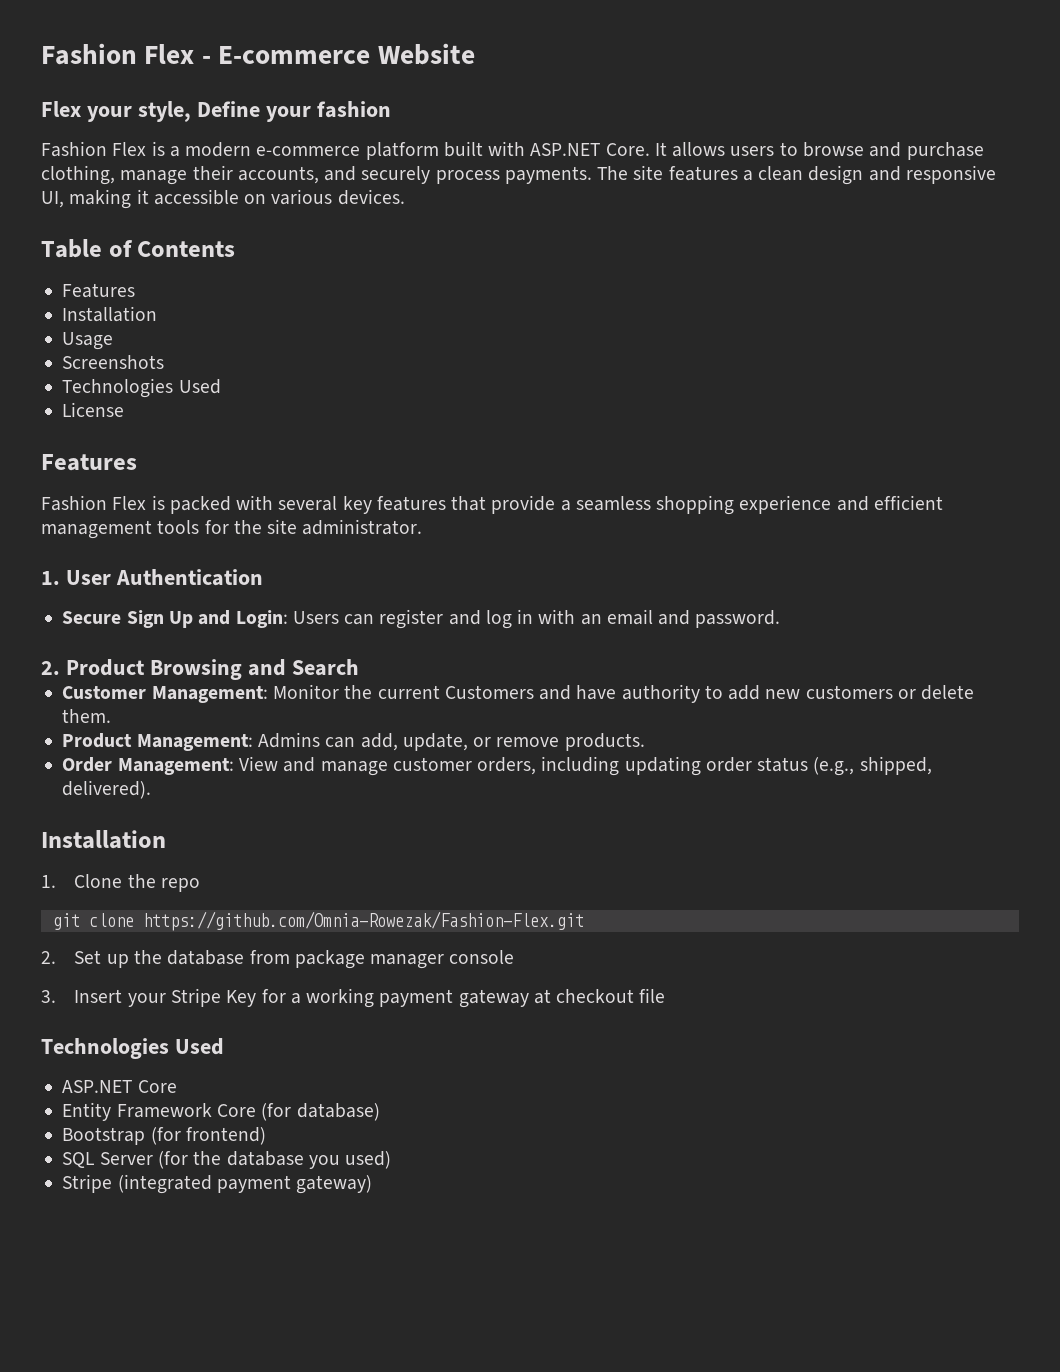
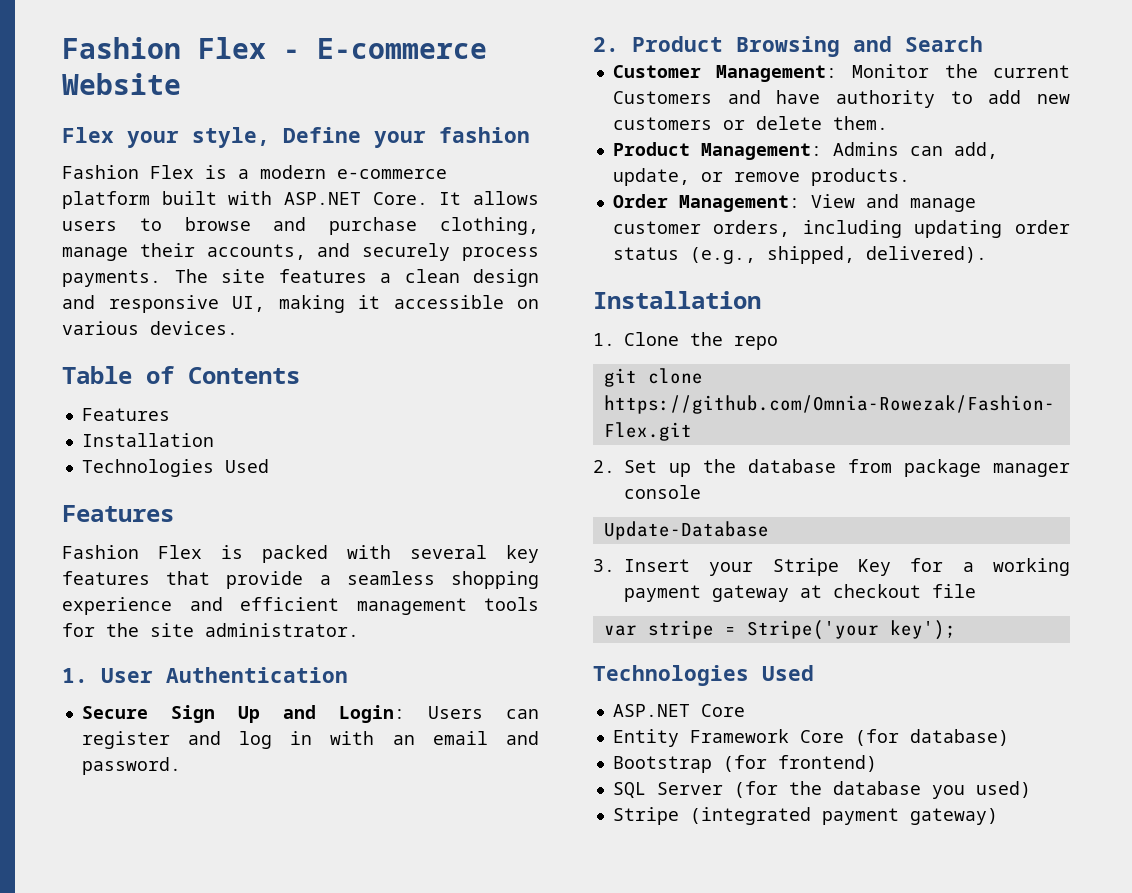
[62,332,114,350] [62,355,165,369] [62,378,221,398] [62,402,125,417] // Usage // Screenshots // Technologies Used // License -> [81,459,269,477] // Technologies Used
(515, 957) none -> [603,521,769,540] // Update-Database
(666, 995) none -> [603,620,956,640] // var stripe = Stripe('your key');

